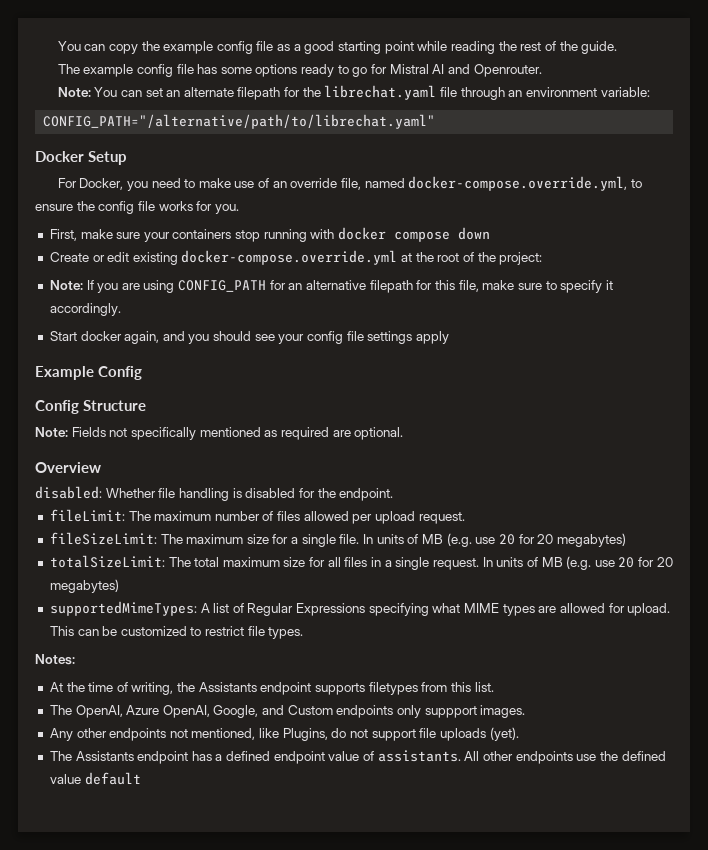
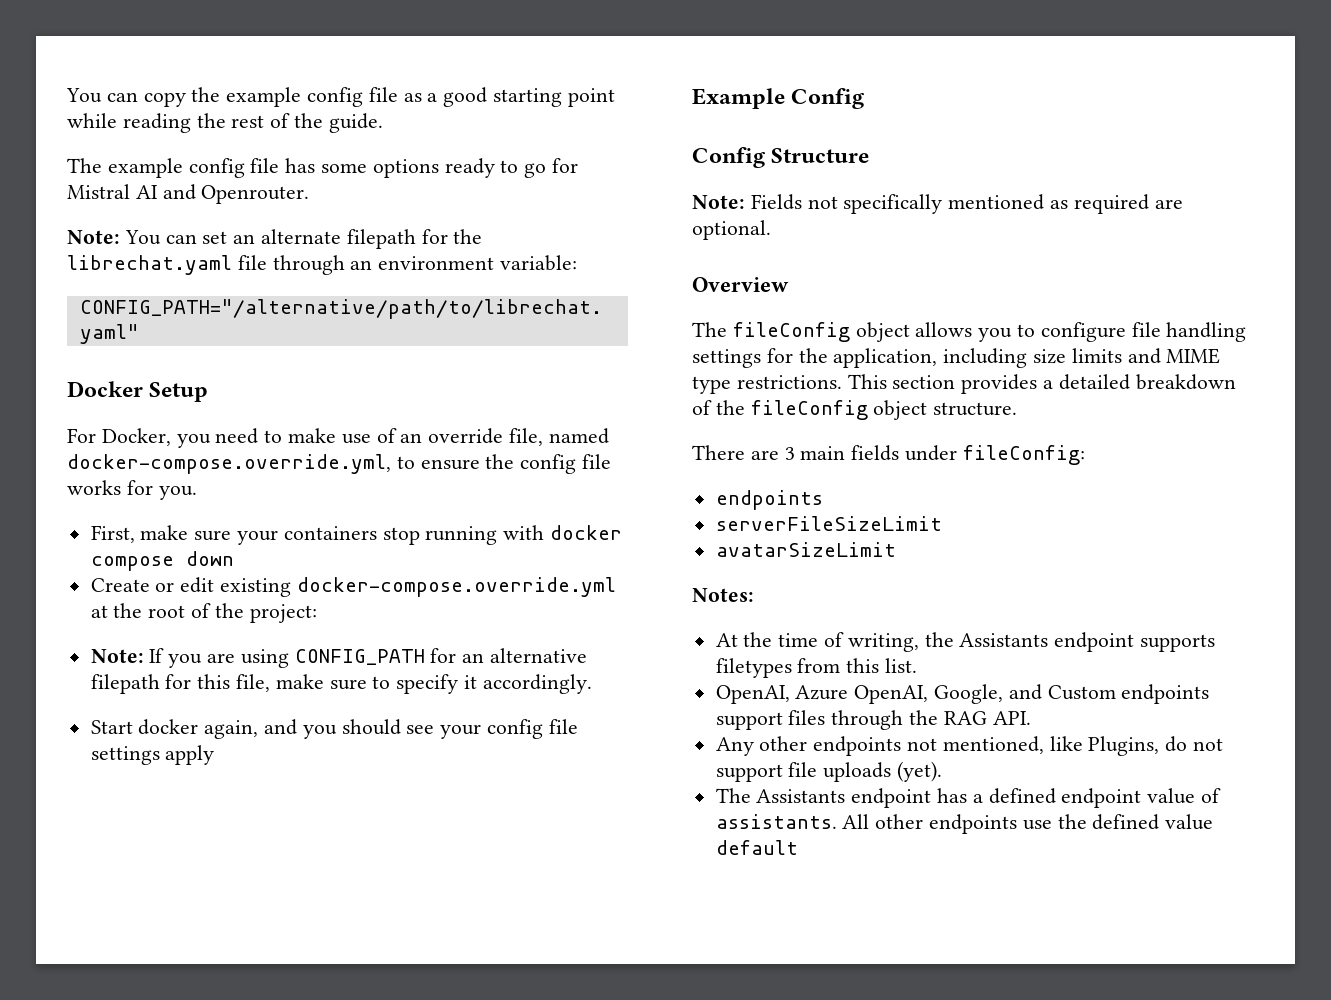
[35,486,394,501] [49,509,465,524] [49,532,626,547] [49,555,673,570] [49,579,119,593] [49,601,671,616] [49,626,304,639] disabled: Whether file handling is disabled for the endpoint. // fileLimit: The maximum number of files allowed per upload request. // fileSizeLimit: The maximum size for a single file. In units of MB (e.g. use 20 for 20 megabytes) // totalSizeLimit: The total maximum size for all files in a single request. In units of MB (e.g. use 20 for 20 megabytes) // supportedMimeTypes: A list of Regular Expressions specifying what MIME types are allowed for upload. This can be customized to restrict file types. -> [692,322,1247,342] [692,348,1221,368] [692,374,1236,394] [692,400,1018,420] [692,445,1085,465] [715,490,823,510] [715,516,942,531] [715,542,896,557] The fileConfig object allows you to configure file handling settings for the application, including size limits and MIME type restrictions. This section provides a detailed breakdown of the fileConfig object structure. // There are 3 main fields under fileConfig: // endpoints // serverFileSizeLimit // avatarSizeLimit
[49,705,72,715] The -> (918, 665) none
[397,705,526,718] only suppport images. -> [715,710,1031,730] support files through the RAG API.

